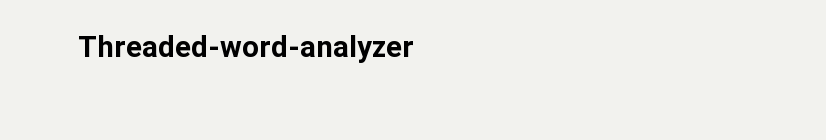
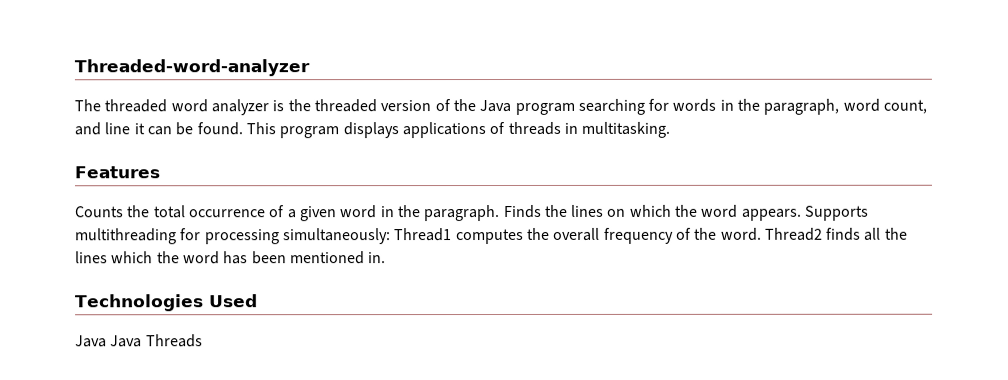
(414, 49) none -> [74,98,928,116] [74,121,671,139] [74,166,160,179] [75,204,870,222] [75,227,908,245] [75,251,387,265] [75,294,258,312] [75,334,203,348] // The threaded word analyzer is the threaded version of the Java program searching for words in the paragraph, word count, and line it can be found. This program displays applications of threads in multitasking. // Features // Counts the total occurrence of a given word in the paragraph. Finds the lines on which the word appears. Supports multithreading for processing simultaneously: Thread1 computes the overall frequency of the word. Thread2 finds all the lines which the word has been mentioned in. // Technologies Used // Java Java Threads

